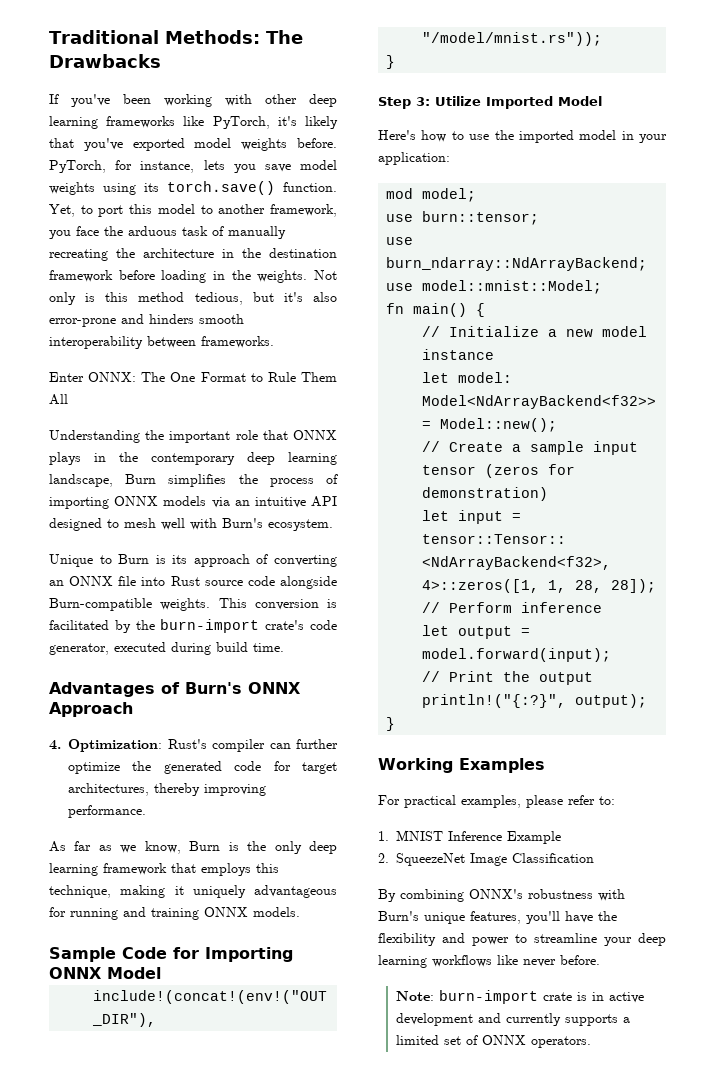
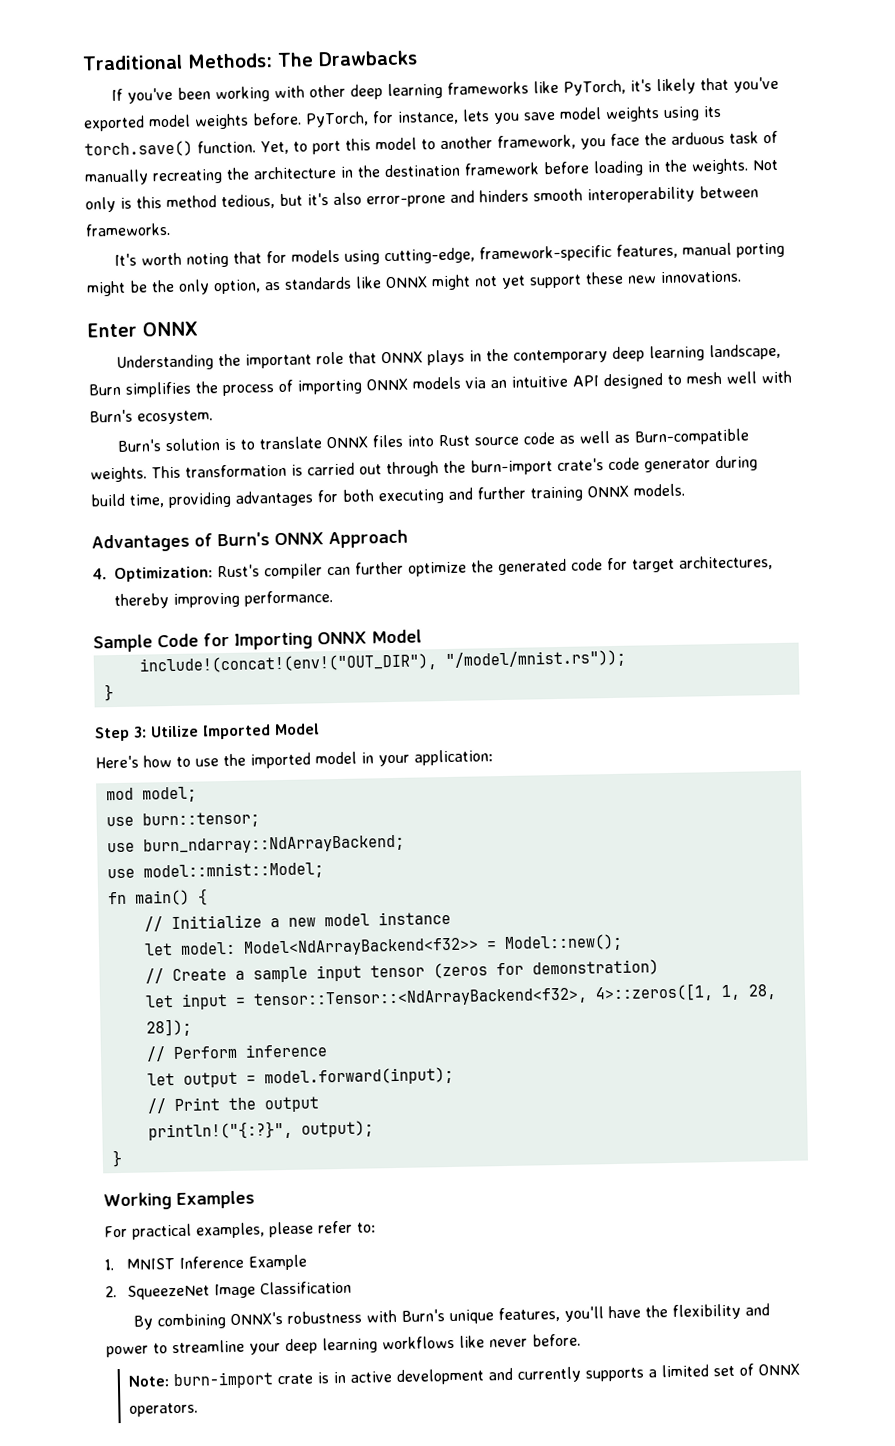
[49,372,337,382] [49,394,68,405] Enter ONNX: The One Format to Rule Them All -> [114,242,786,268] [86,270,742,297] [87,321,198,338] It's worth noting that for models using cutting-edge, framework-specific features, manual porting might be the only option, as standards like ONNX might not yet support these new innovations. // Enter ONNX
[49,554,337,567] [49,576,337,589] [49,598,337,611] [49,619,337,633] [49,642,284,655] Unique to Burn is its approach of converting an ONNX file into Rust source code alongside Burn-compatible weights. This conversion is facilitated by the burn-import crate's code generator, executed during build time. -> [117,428,750,452] [90,455,758,483] [90,483,685,509] Burn's solution is to translate ONNX files into Rust source code as well as Burn-compatible weights. This transformation is carried out through the burn-import crate's code generator during build time, providing advantages for both executing and further training ONNX models.
[49,841,338,854] [49,863,279,876] [49,885,337,898] [49,907,300,920] // As far as we know, Burn is the only deep learning framework that employs this technique, making it uniquely advantageous for running and training ONNX models. -> (333, 598) none

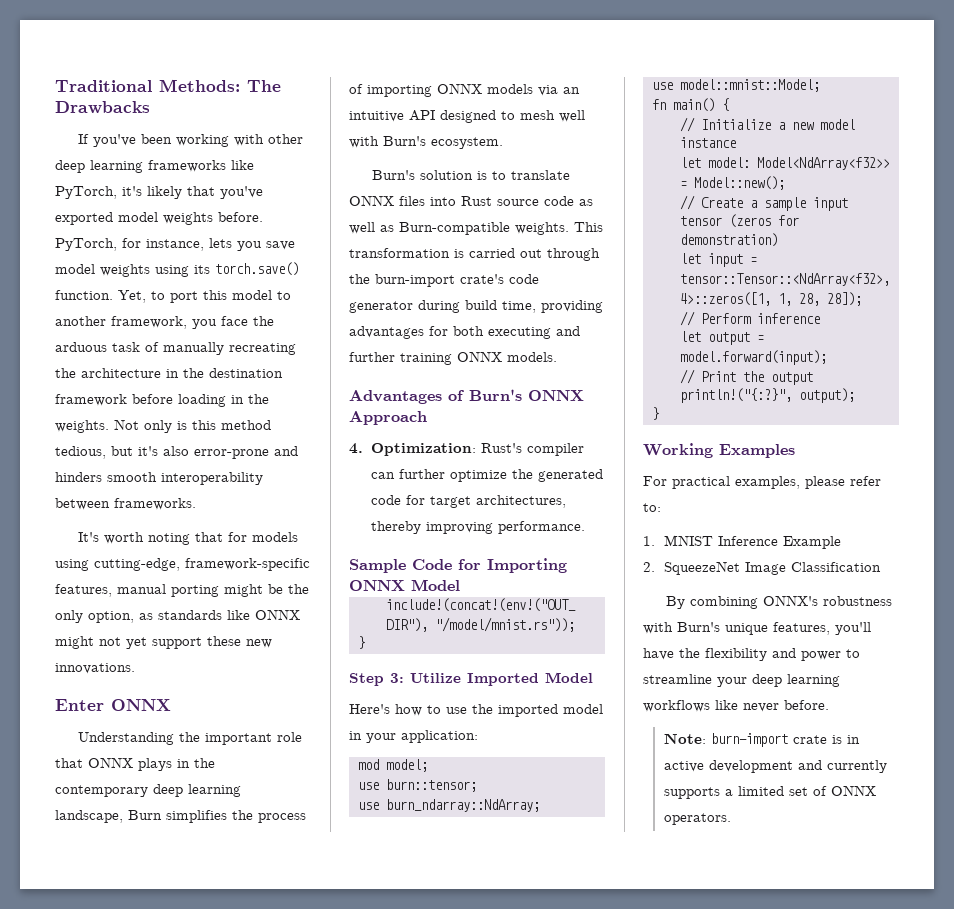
[142,834,405,855] burn_ndarray::NdArrayBackend; -> [386,799,540,812] burn_ndarray::NdArray;
[242,937,479,957] Model<NdArrayBackend<f32>> -> [757,157,890,170] Model<NdArray<f32>>
[252,987,588,1009] tensor::Tensor::<NdArrayBackend<f32>, -> [680,273,890,286] tensor::Tensor::<NdArray<f32>,

